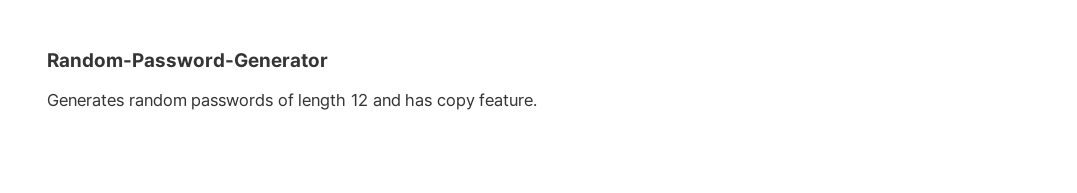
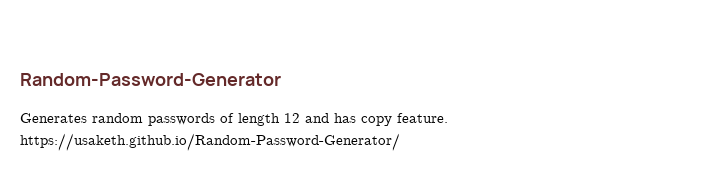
(538, 100) none -> [20,133,400,151] https://usaketh.github.io/Random-Password-Generator/

